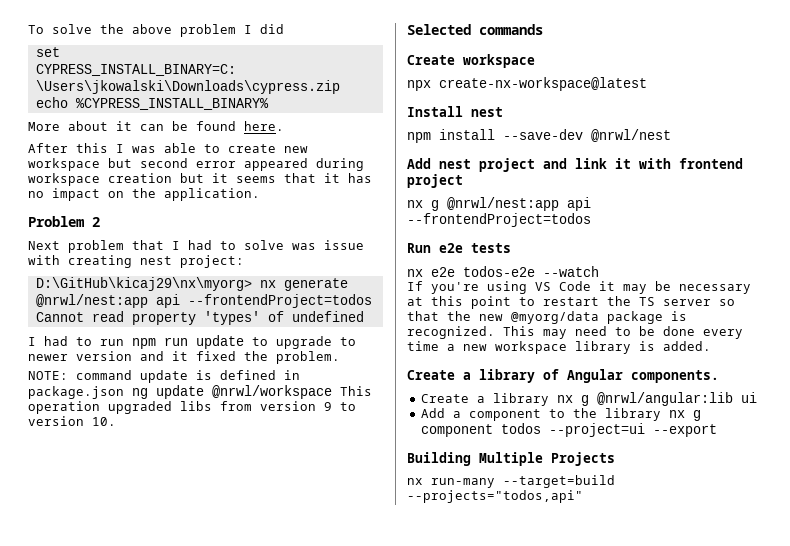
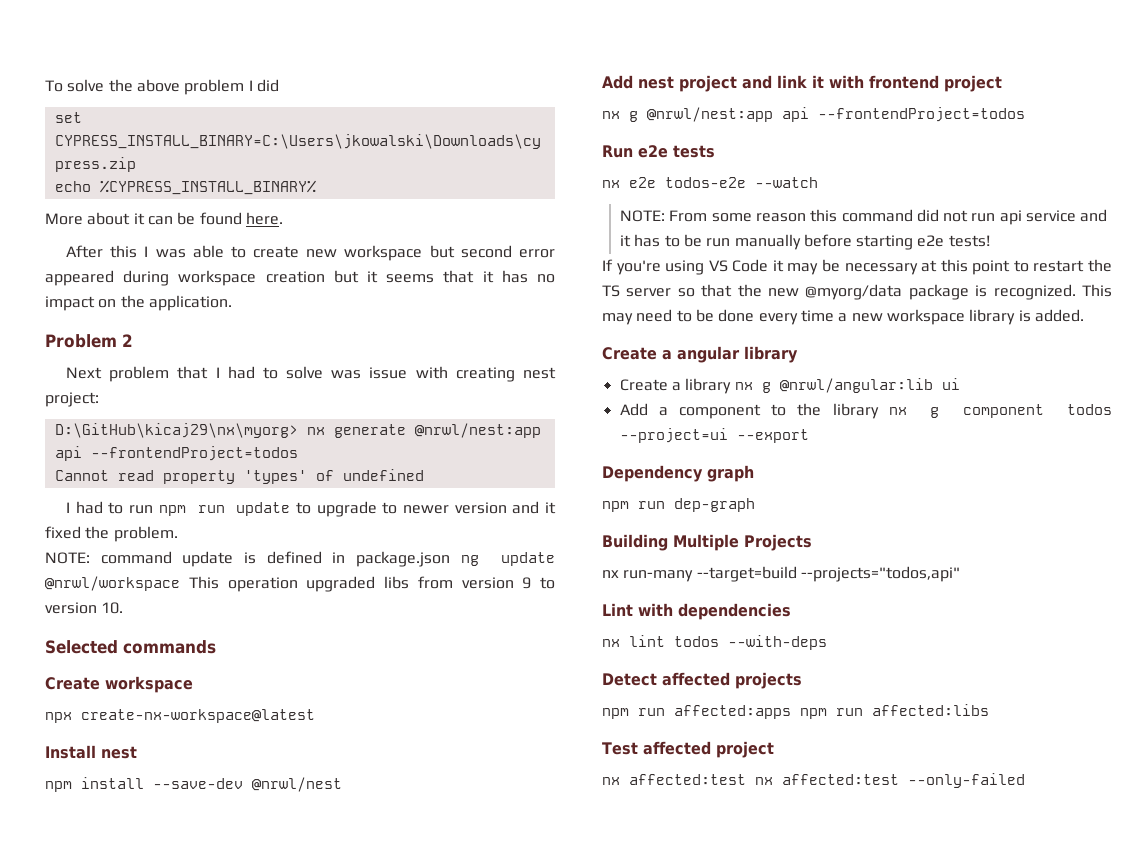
(599, 271) none -> [619,209,1108,225] [619,234,990,250] // NOTE: From some reason this command did not run api service and it has to be run manually before starting e2e tests!
[479,369,719,383] library of Angular components. -> [677,346,798,363] angular library
(717, 430) none -> [602,465,754,482] [602,498,755,512] // Dependency graph // npm run dep-graph
(583, 496) none -> [602,603,791,620] [602,635,827,650] [602,672,802,689] [602,704,989,719] [602,741,774,758] [602,773,1025,788] // Lint with dependencies // nx lint todos --with-deps // Detect affected projects // npm run affected:apps npm run affected:libs // Test affected project // nx affected:test nx affected:test --only-failed

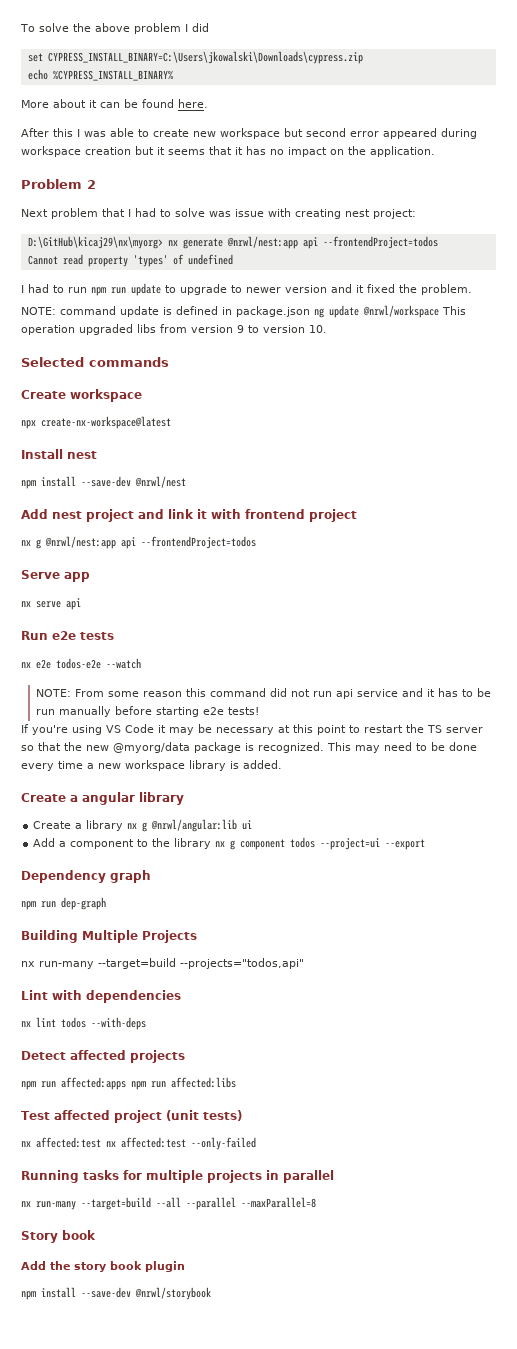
(1025, 114) none -> [21,570,90,582] [21,598,81,610] // Serve app // nx serve api
(774, 749) none -> [165,1110,242,1121] (unit tests)
(1025, 780) none -> [21,1170,334,1183] [21,1197,316,1210] [21,1230,96,1243] [21,1261,185,1272] [21,1287,211,1300] // Running tasks for multiple projects in parallel // nx run-many --target=build --all --parallel --maxParallel=8 // Story book // Add the story book plugin // npm install --save-dev @nrwl/storybook

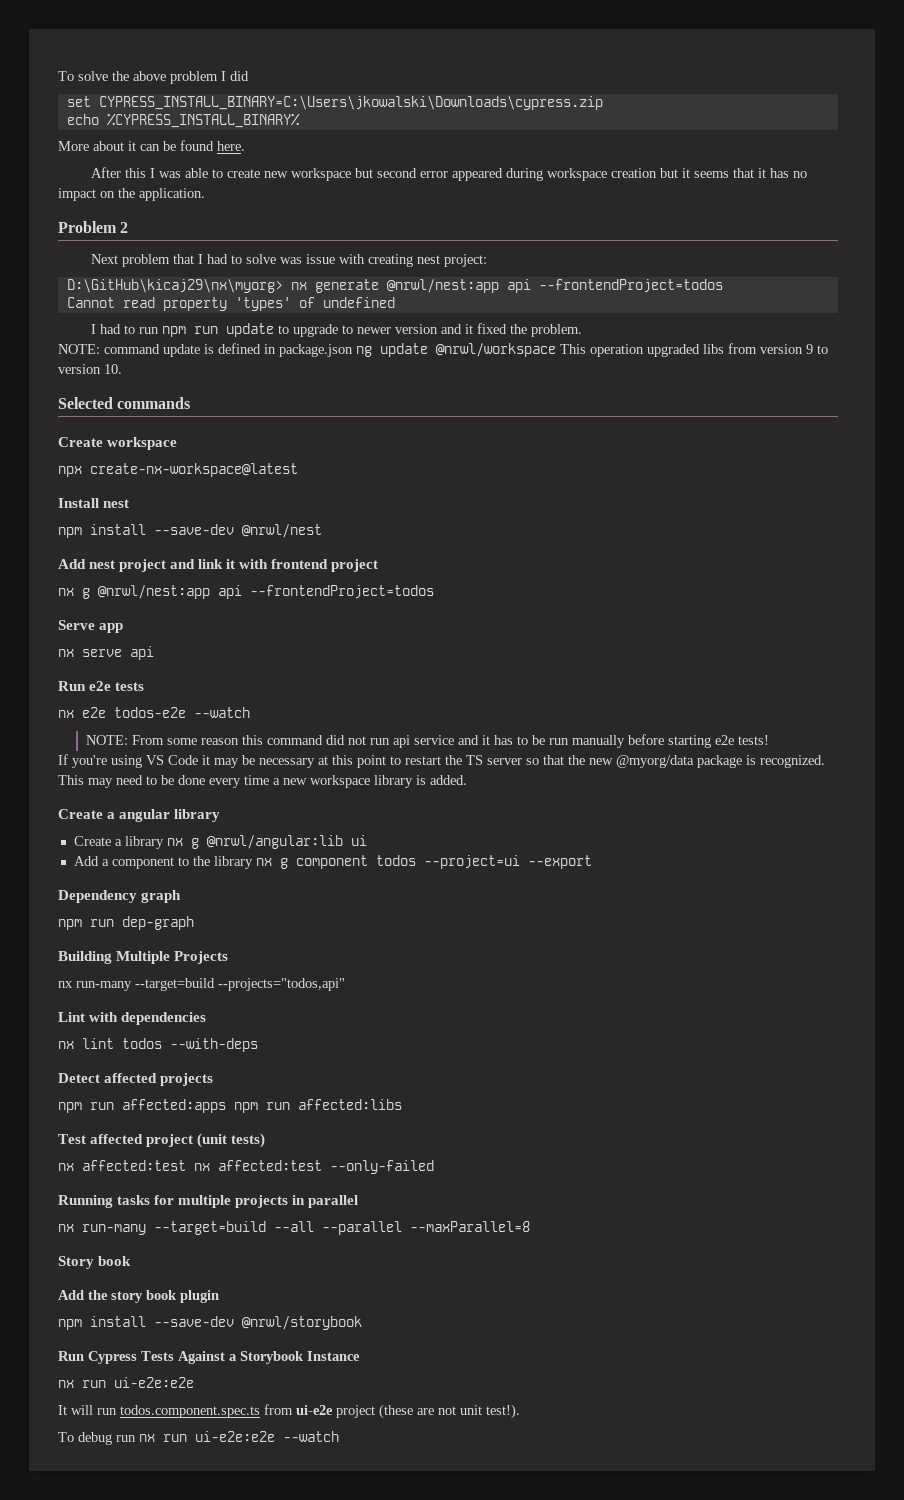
(211, 1293) none -> [58,1351,360,1364] [58,1377,194,1388] [58,1404,520,1419] [58,1431,339,1445] // Run Cypress Tests Against a Storybook Instance // nx run ui-e2e:e2e // It will run todos.component.spec.ts from ui-e2e project (these are not unit test!). // To debug run nx run ui-e2e:e2e --watch

